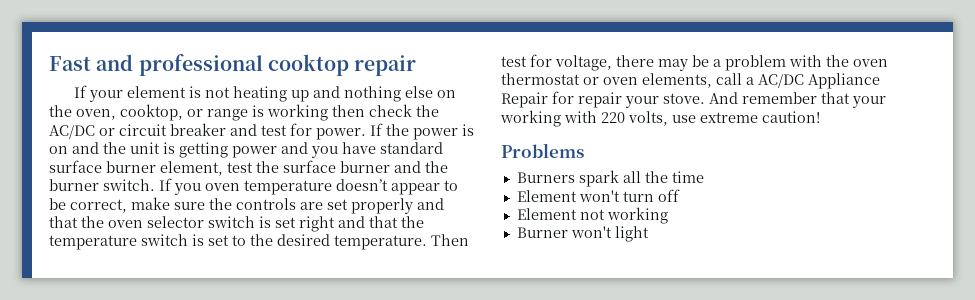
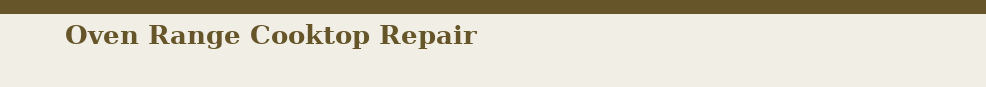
[49,54,417,76] [73,85,456,102] [49,104,439,121] [49,123,474,140] [49,142,443,158] [49,160,448,176] [49,178,458,195] [49,197,444,214] [49,216,424,232] [49,234,469,250] [501,54,888,71] [501,73,880,89] [501,91,886,108] [500,110,820,127] [501,143,584,158] [516,170,704,187] [516,189,680,202] [516,207,668,224] [516,226,649,242] Fast and professional cooktop repair // If your element is not heating up and nothing else on the oven, cooktop, or range is working then check the AC/DC or circuit breaker and test for power. If the power is on and the unit is getting power and you have standard surface burner element, test the surface burner and the burner switch. If you oven temperature doesn’t appear to be correct, make sure the controls are set properly and that the oven selector switch is set right and that the temperature switch is set to the desired temperature. Then test for voltage, there may be a problem with the oven thermostat or oven elements, call a AC/DC Appliance Repair for repair your stove. And remember that your working with 220 volts, use extreme caution! // Problems // Burners spark all the time // Element won't turn off // Element not working // Burner won't light -> [65,24,478,49] Oven Range Cooktop Repair

